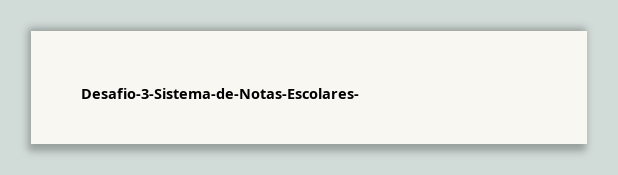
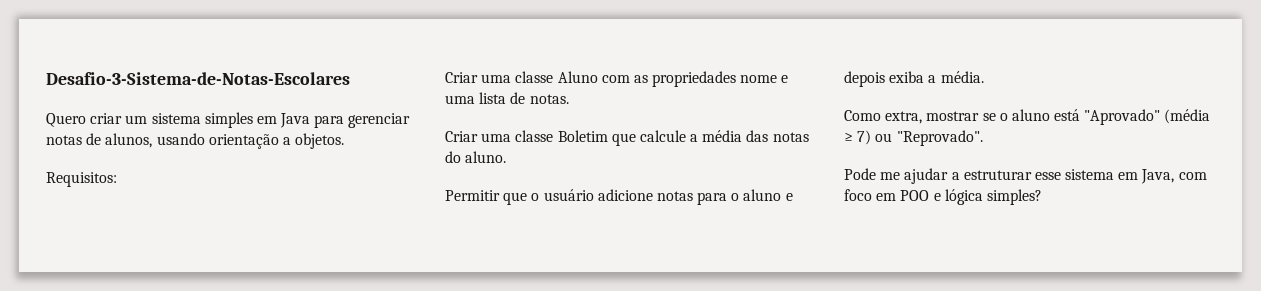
[81,88,359,99] Desafio-3-Sistema-de-Notas-Escolares- -> [46,72,350,85] [46,112,411,128] [46,133,345,149] [46,172,117,187] [445,71,789,87] [445,92,569,104] [445,130,809,146] [445,151,507,163] [445,189,793,205] [844,71,984,87] [844,109,1211,125] [844,130,983,146] [844,168,1207,184] [844,189,1042,205] Desafio-3-Sistema-de-Notas-Escolares // Quero criar um sistema simples em Java para gerenciar notas de alunos, usando orientação a objetos. // Requisitos: // Criar uma classe Aluno com as propriedades nome e uma lista de notas. // Criar uma classe Boletim que calcule a média das notas do aluno. // Permitir que o usuário adicione notas para o aluno e depois exiba a média. // Como extra, mostrar se o aluno está "Aprovado" (média ≥ 7) ou "Reprovado". // Pode me ajudar a estruturar esse sistema em Java, com foco em POO e lógica simples?

